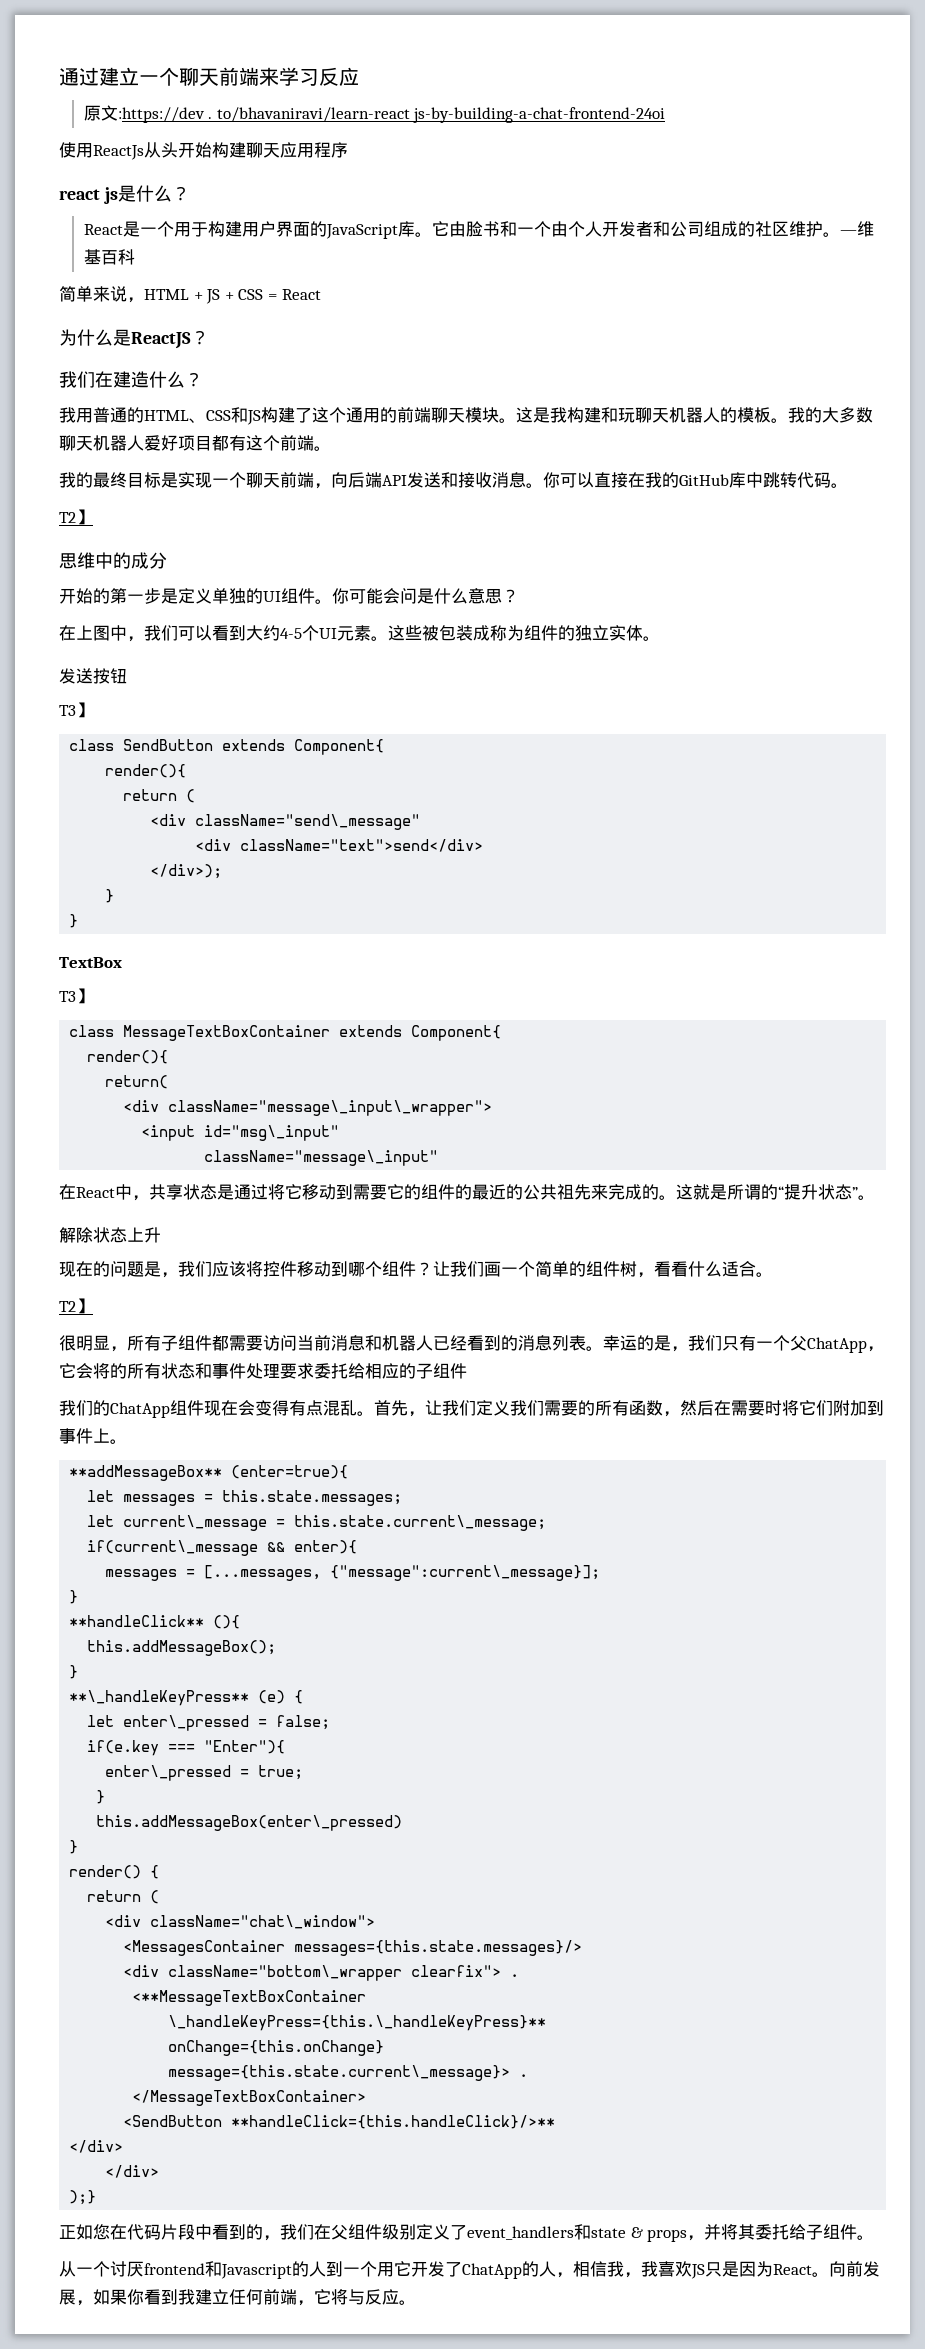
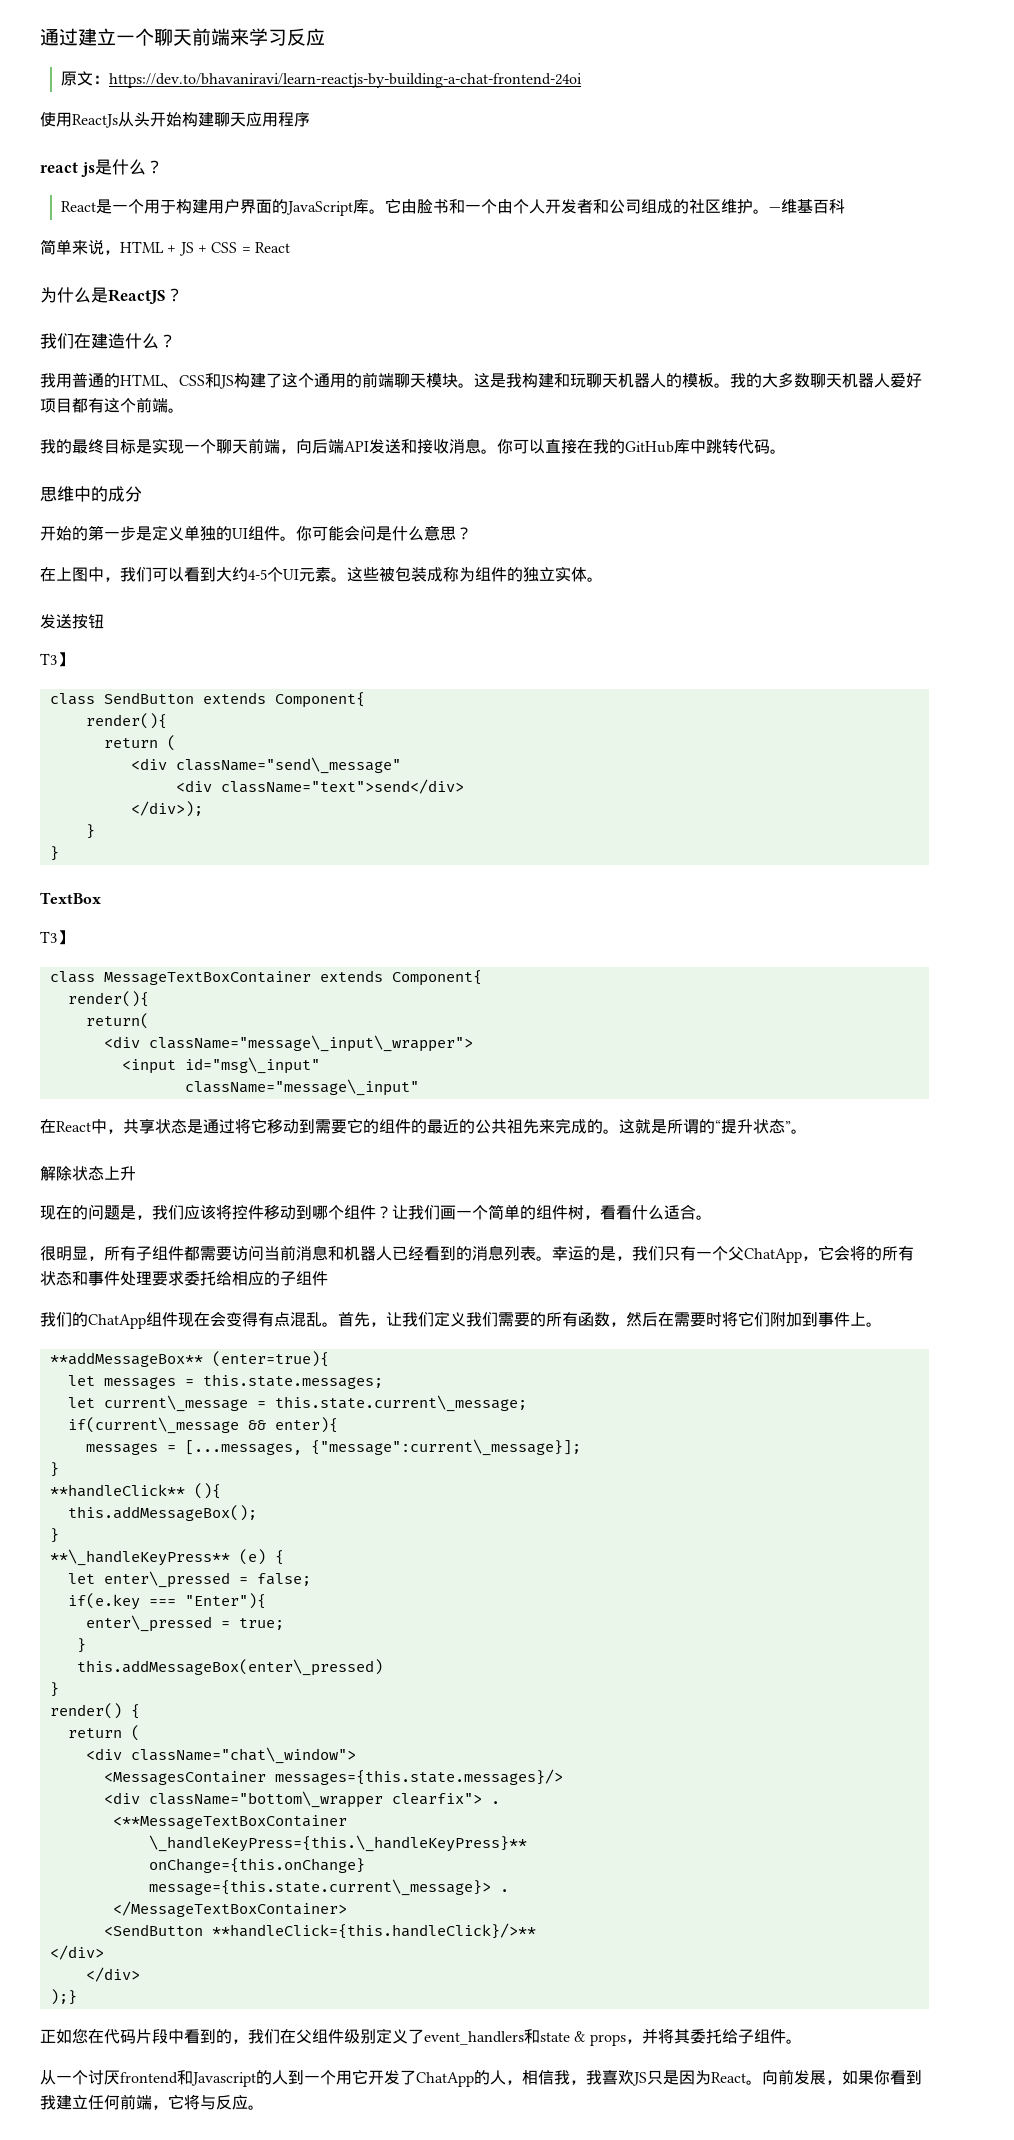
[117,107,666,123] :https://dev . to/bhavaniravi/learn-react js-by-building-a-chat-frontend-24oi -> [93,73,583,88] ：https://dev.to/bhavaniravi/learn-reactjs-by-building-a-chat-frontend-24oi
[59,509,93,525] // T2】 -> (786, 451) none
[59,1298,93,1314] // T2】 -> (712, 1217) none

